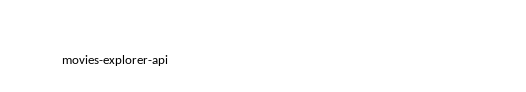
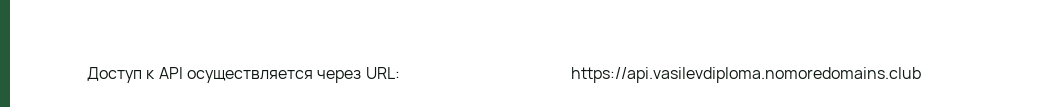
[62,55,168,66] movies-explorer-api -> [87,67,921,83] Доступ к API осуществляется через URL: https://api.vasilevdiploma.nomoredomains.club

